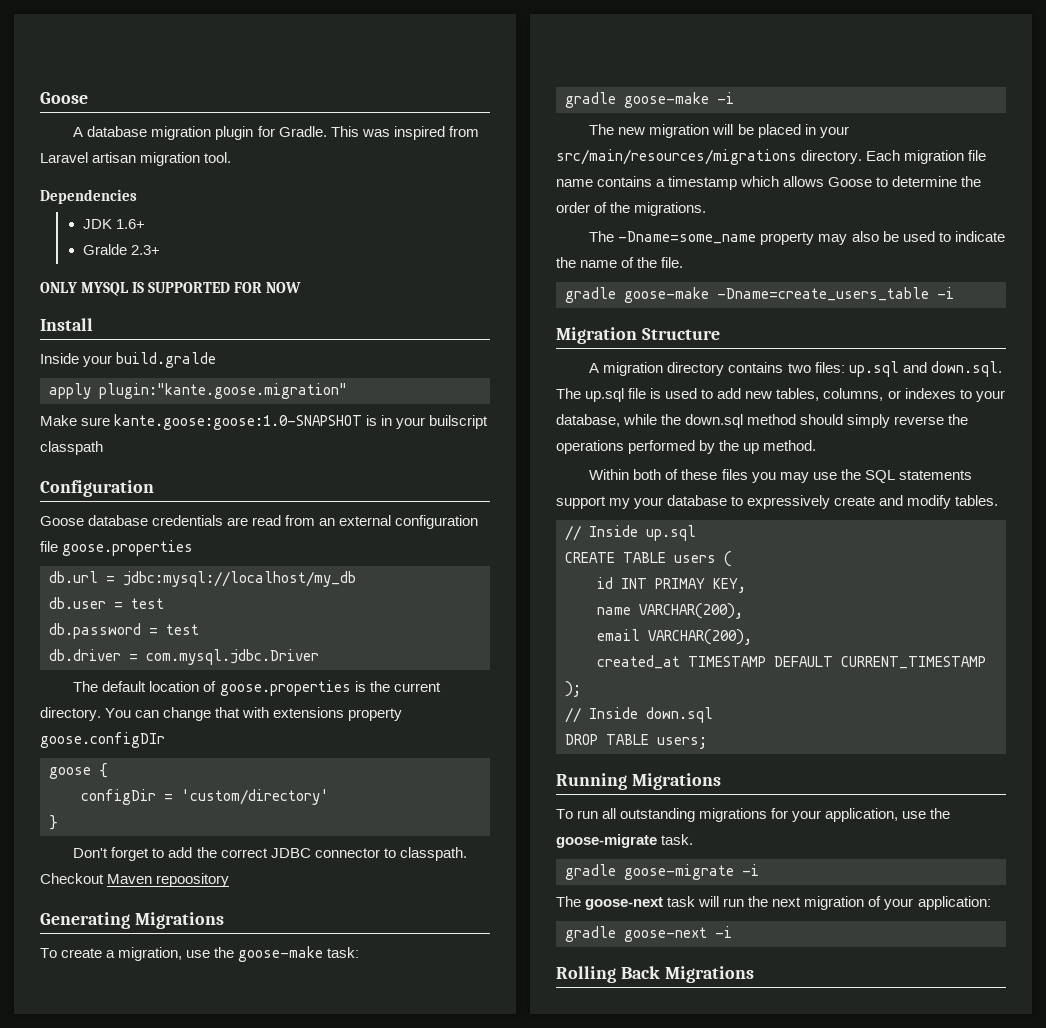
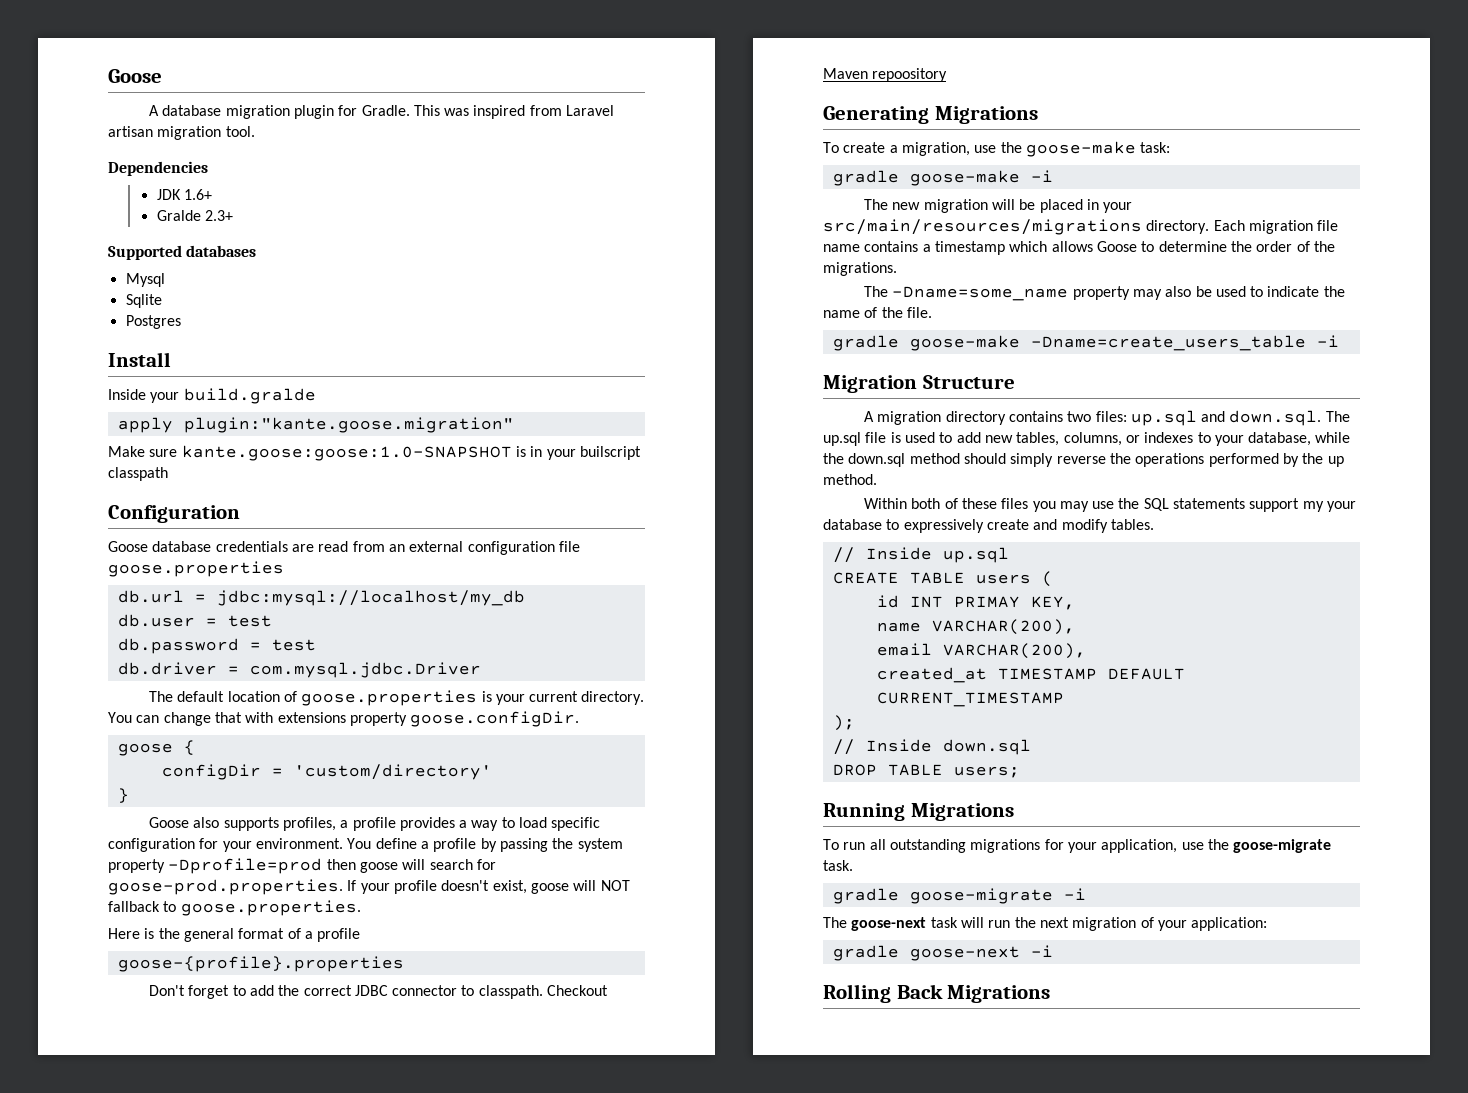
[40,282,302,296] ONLY MYSQL IS SUPPORTED FOR NOW -> [108,245,257,260] [125,273,165,287] [125,294,162,308] [125,315,181,329] Supported databases // Mysql // Sqlite // Postgres
[369,681,390,692] the -> [495,694,525,705] your
[40,732,165,748] goose.configDIr -> [410,711,580,727] goose.configDir.
(58, 822) none -> [148,817,601,831] [108,838,623,852] [108,858,496,874] [108,879,630,895] [108,900,361,916] [108,928,361,942] [117,956,404,972] // Goose also supports profiles, a profile provides a way to load specific configuration for your environment. You define a profile by passing the system property -Dprofile=prod then goose will search for goose-prod.properties. If your profile doesn't exist, goose will NOT fallback to goose.properties. // Here is the general format of a profile // goose-{profile}.properties

